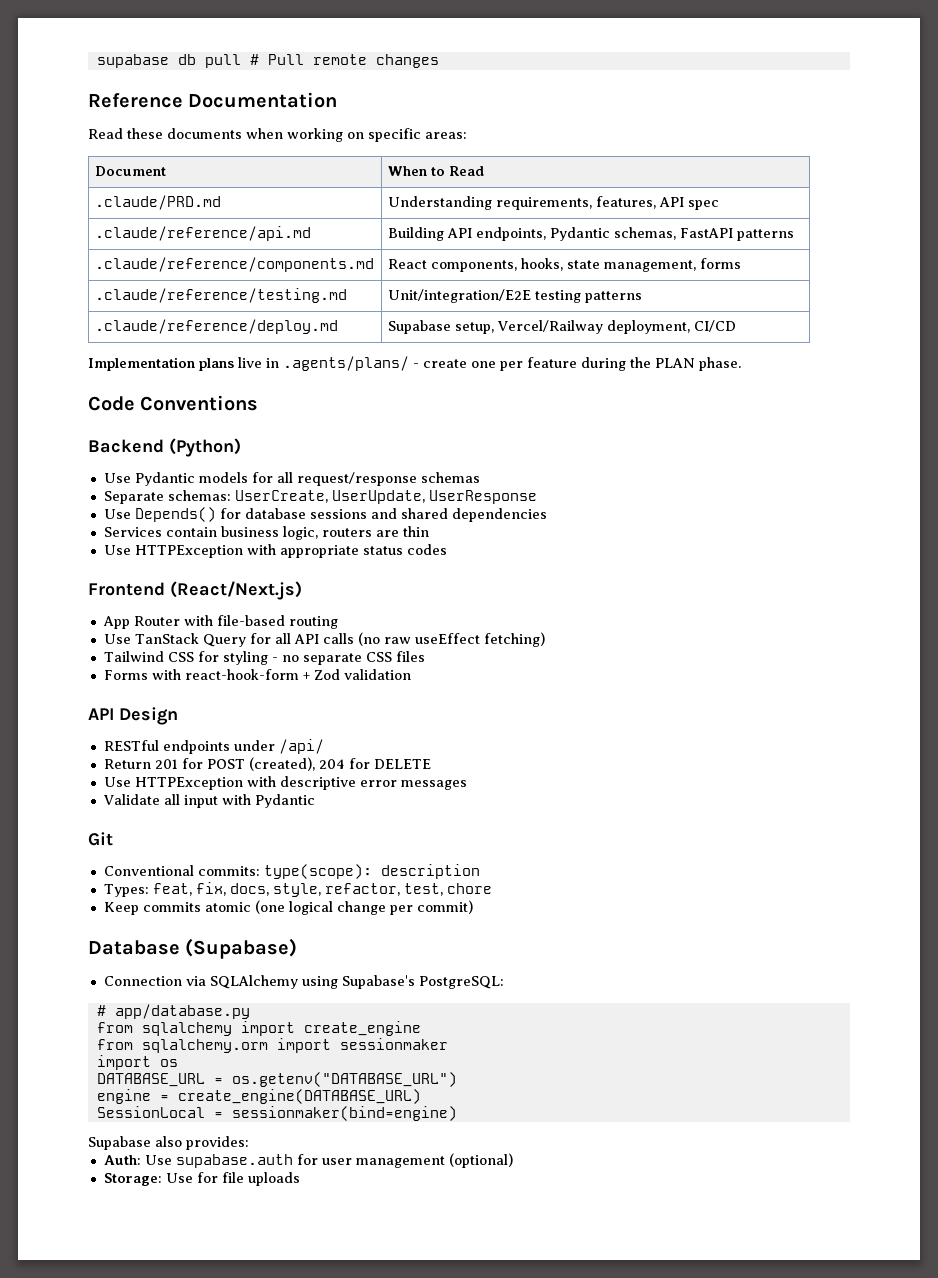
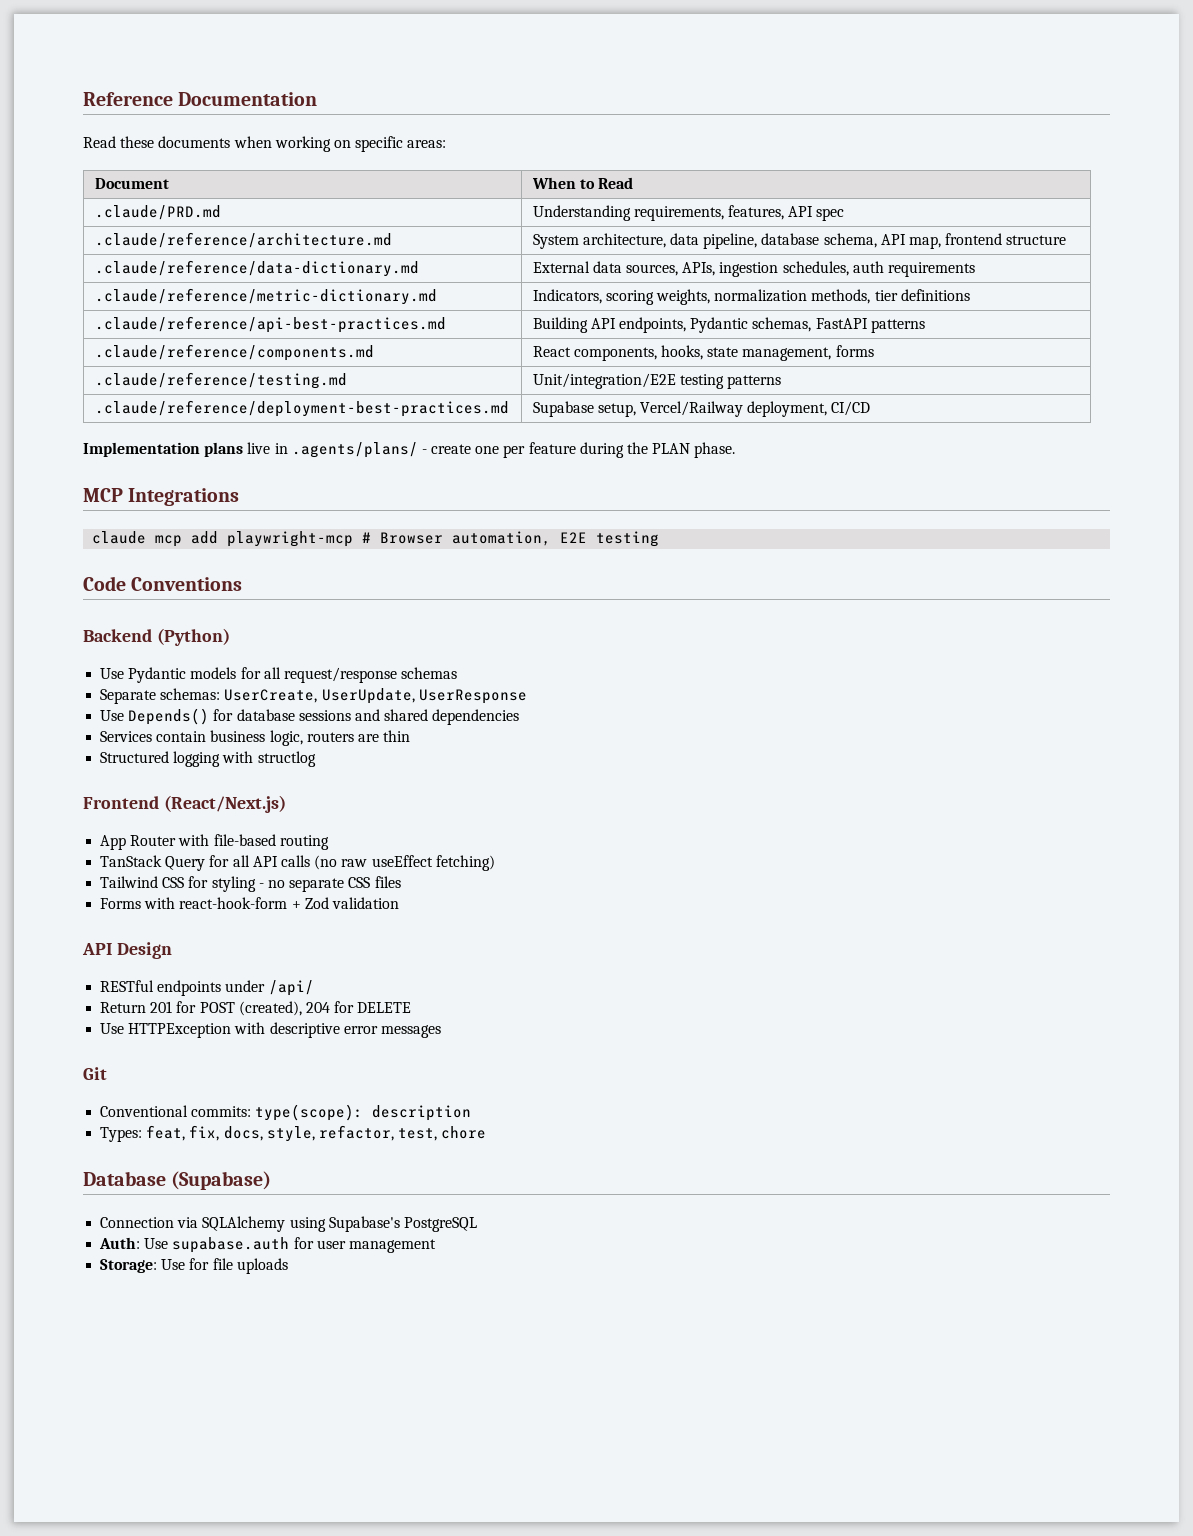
[96,54,439,68] supabase db pull # Pull remote changes // -> (83, 99) none
[94,226,311,241] .claude/reference/api.md -> [94,232,392,248] [532,233,1067,249] [94,260,419,277] [532,261,975,277] [94,288,437,305] [532,289,970,305] [94,316,446,333] .claude/reference/architecture.md | System architecture, data pipeline, database schema, API map, frontend structure // .claude/reference/data-dictionary.md | External data sources, APIs, ingestion schedules, auth requirements // .claude/reference/metric-dictionary.md | Indicators, scoring weights, normalization methods, tier definitions // .claude/reference/api-best-practices.md
[94,319,338,334] .claude/reference/deploy.md -> [94,400,509,417] .claude/reference/deployment-best-practices.md
(741, 364) none -> [83,488,240,506] [92,531,660,547] // MCP Integrations // claude mcp add playwright-mcp # Browser automation, E2E testing
[103,544,447,558] Use HTTPException with appropriate status codes -> [100,751,316,767] Structured logging with structlog
[103,634,131,644] Use -> (329, 842) none
[102,794,315,808] // Validate all input with Pydantic -> (441, 1031) none
[103,900,473,915] // Keep commits atomic (one logical change per commit) -> (487, 1132) none
[418,976,504,989] [96,1004,250,1019] [96,1021,421,1036] [96,1038,448,1053] [96,1055,178,1070] [96,1072,457,1087] [96,1089,421,1104] [96,1106,457,1121] [88,1136,249,1150] PostgreSQL: // # app/database.py // from sqlalchemy import create_engine // from sqlalchemy.orm import sessionmaker // import os // DATABASE_URL = os.getenv("DATABASE_URL") // engine = create_engine(DATABASE_URL) // SessionLocal = sessionmaker(bind=engine) // Supabase also provides: -> [403,1217,477,1232] PostgreSQL
[448,1153,513,1168] (optional) -> (436, 1246) none

